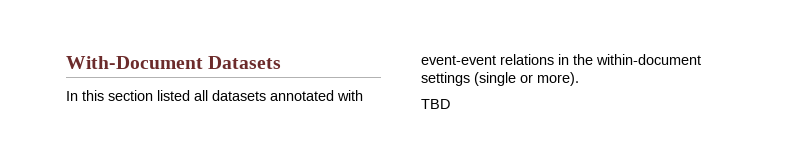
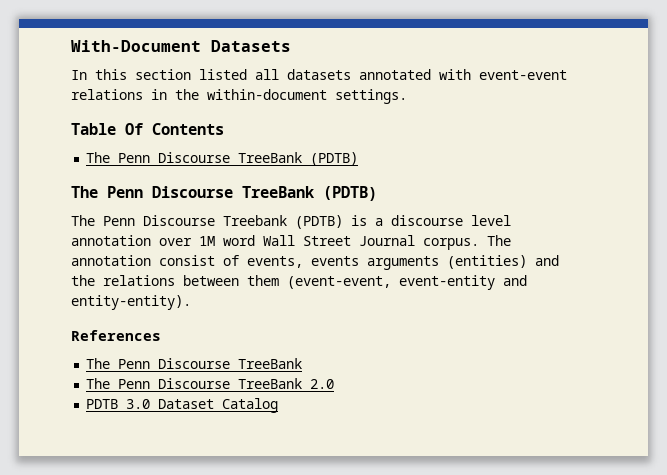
[421,72,579,86] [421,99,450,109] settings (single or more). // TBD -> [335,89,407,104] [71,123,224,135] [86,152,359,166] [71,186,377,201] [71,215,511,229] [71,235,511,250] [71,255,559,270] [71,275,527,290] [71,295,191,310] [71,330,161,341] [86,358,303,369] [86,378,335,389] [86,398,279,413] settings. // Table Of Contents // The Penn Discourse TreeBank (PDTB) // The Penn Discourse TreeBank (PDTB) // The Penn Discourse Treebank (PDTB) is a discourse level annotation over 1M word Wall Street Journal corpus. The annotation consist of events, events arguments (entities) and the relations between them (event-event, event-entity and entity-entity). // References // The Penn Discourse TreeBank // The Penn Discourse TreeBank 2.0 // PDTB 3.0 Dataset Catalog

